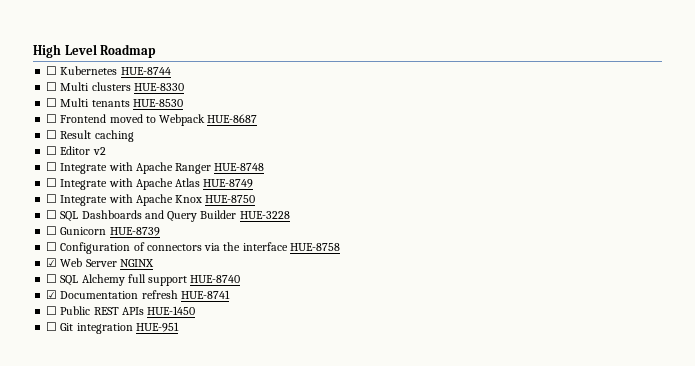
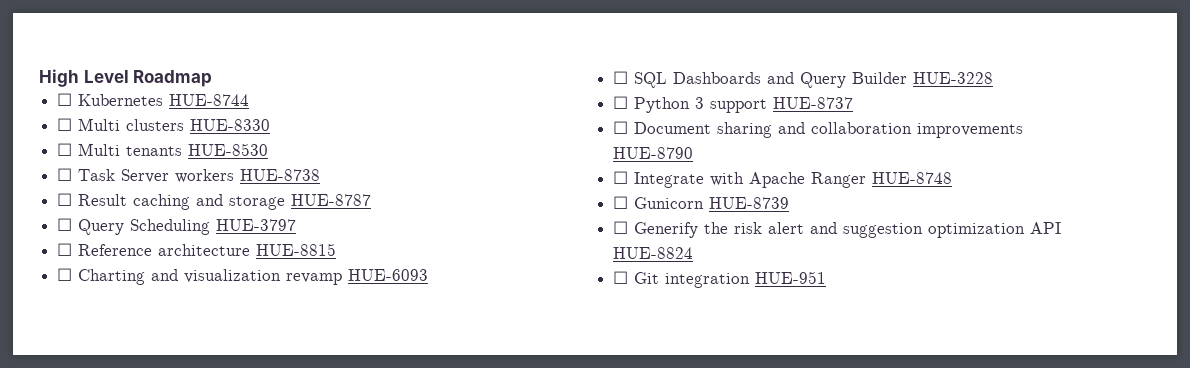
[60,114,258,126] [46,130,134,142] [46,146,106,155] [46,162,265,174] [46,178,254,190] [46,194,256,206] Frontend moved to Webpack HUE-8687 // ☐ Result caching // ☐ Editor v2 // ☐ Integrate with Apache Ranger HUE-8748 // ☐ Integrate with Apache Atlas HUE-8749 // ☐ Integrate with Apache Knox HUE-8750 -> [78,169,321,183] [57,193,372,210] [57,218,297,235] [57,243,337,256] [57,268,429,285] Task Server workers HUE-8738 // ☐ Result caching and storage HUE-8787 // ☐ Query Scheduling HUE-3797 // ☐ Reference architecture HUE-8815 // ☐ Charting and visualization revamp HUE-6093
[60,227,160,236] [46,242,340,254] [46,258,154,267] [46,274,241,286] [46,290,230,299] [46,306,196,315] Gunicorn HUE-8739 // ☐ Configuration of connectors via the interface HUE-8758 // ☑ Web Server NGINX // ☐ SQL Alchemy full support HUE-8740 // ☑ Documentation refresh HUE-8741 // ☐ Public REST APIs HUE-1450 -> [634,97,854,113] [613,121,1024,138] [613,147,694,159] [613,171,953,188] [613,196,790,209] [613,221,1062,238] [613,247,694,259] Python 3 support HUE-8737 // ☐ Document sharing and collaboration improvements HUE-8790 // ☐ Integrate with Apache Ranger HUE-8748 // ☐ Gunicorn HUE-8739 // ☐ Generify the risk alert and suggestion optimization API HUE-8824

